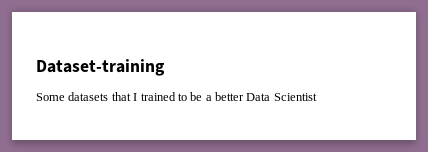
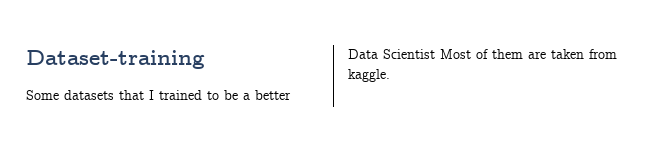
(317, 97) none -> [440,49,617,59] [348,69,390,82] Most of them are taken from kaggle.

